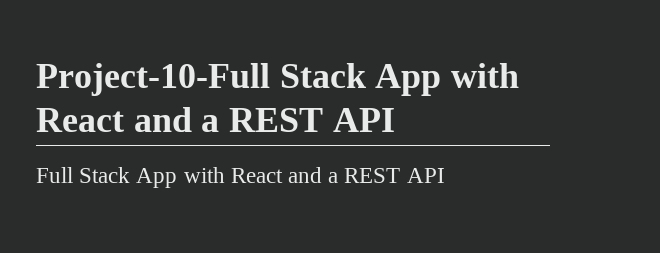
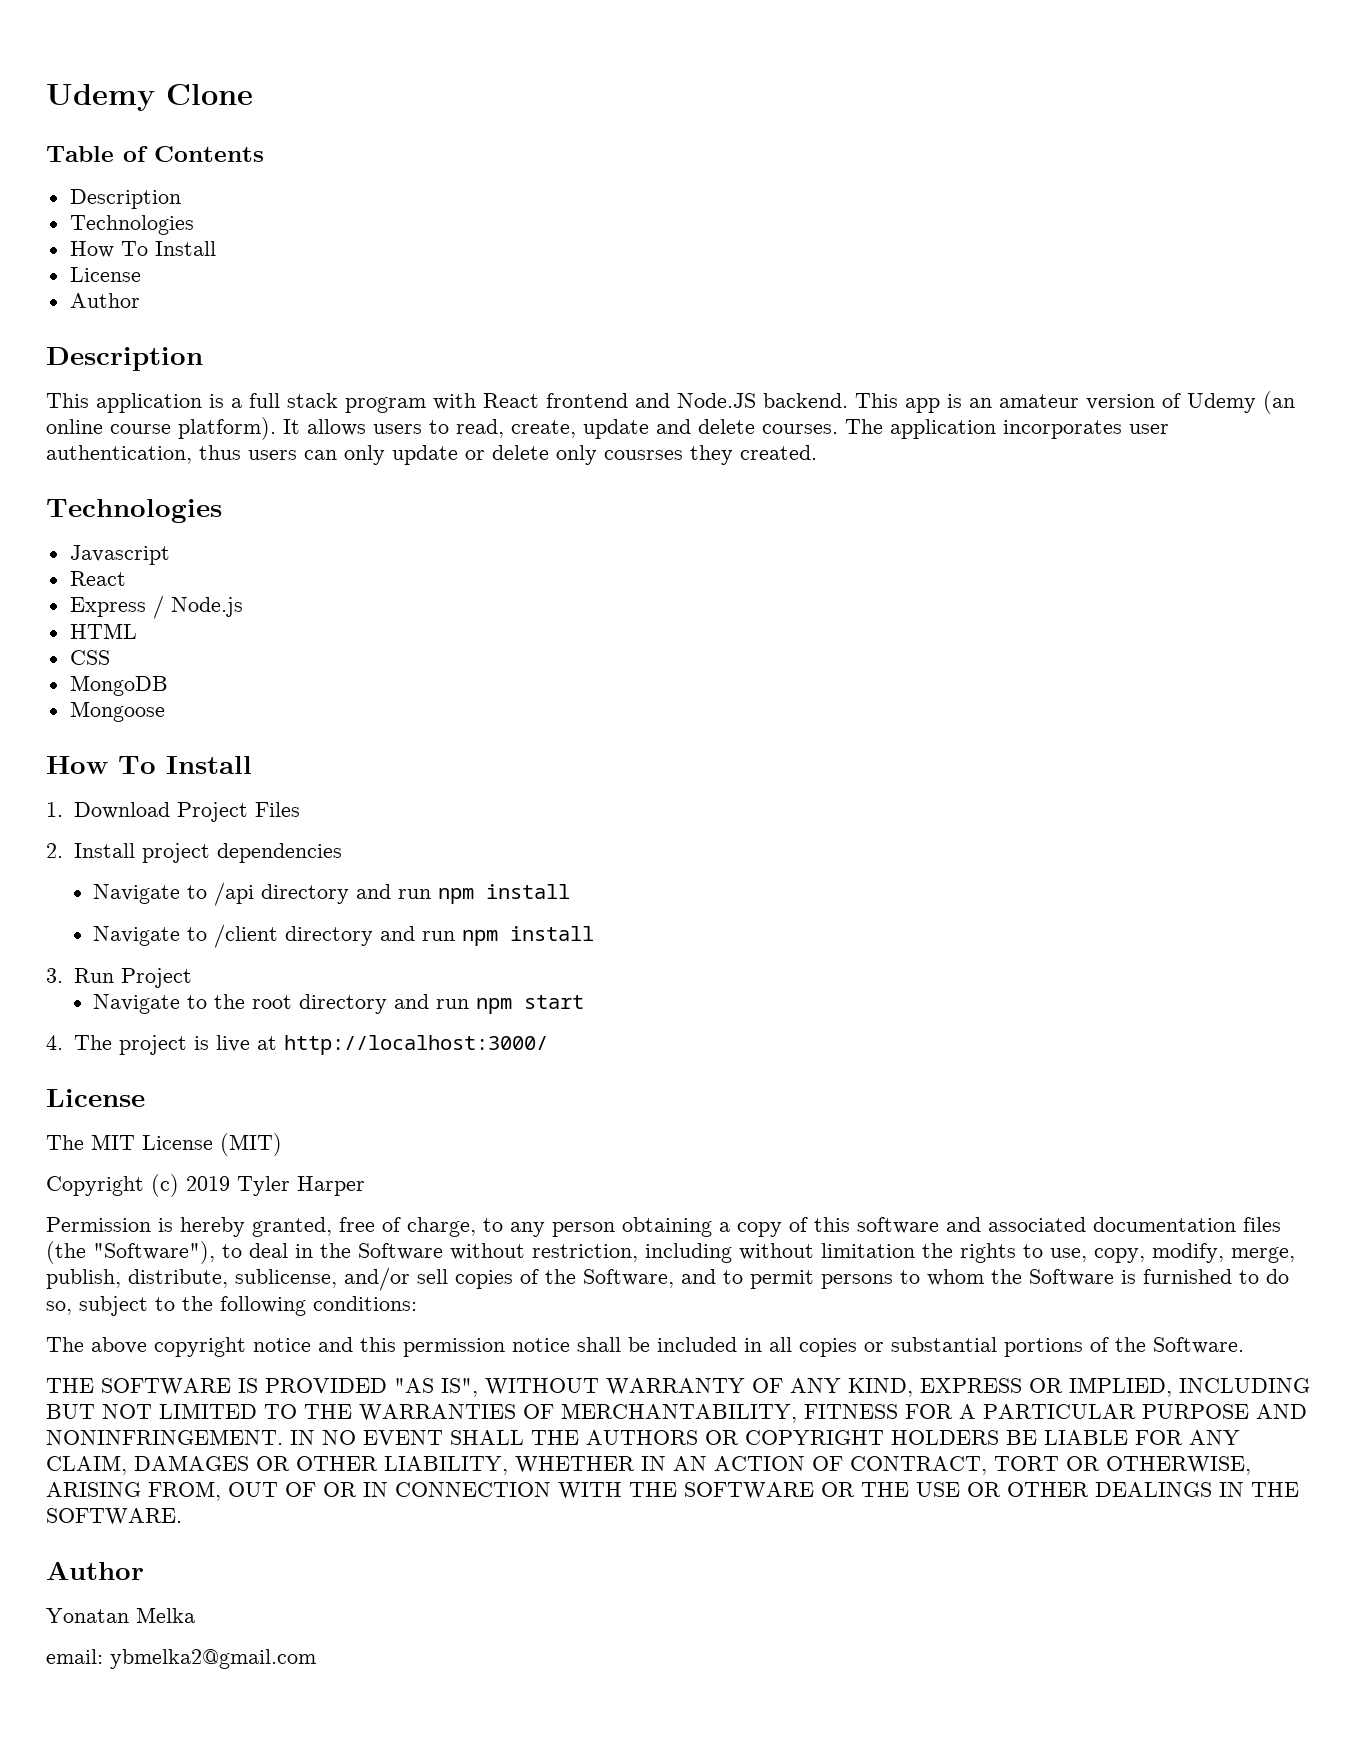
[36,63,520,96] [36,107,395,132] [36,167,445,188] Project-10-Full Stack App with React and a REST API // Full Stack App with React and a REST API -> [46,84,253,111] [46,146,264,162] [69,189,181,209] [69,215,194,235] [69,241,216,258] [69,267,141,282] [69,293,140,308] [46,347,203,371] [46,391,1295,414] [46,417,1169,440] [46,445,817,465] [46,499,222,523] [69,545,170,565] [69,571,126,586] [69,595,243,619] [69,623,137,639] [69,650,110,665] [69,675,168,696] [69,701,165,722] [46,756,252,774] [46,802,300,822] [46,843,342,863] [93,882,571,906] [93,924,595,948] [46,968,192,988] [93,994,585,1014] [46,1035,548,1055] [46,1089,145,1107] [46,1133,282,1156] [46,1174,365,1197] [46,1217,1281,1237] [46,1241,1295,1264] [46,1267,1289,1291] [46,1296,417,1316] [46,1337,1244,1357] [46,1377,1310,1397] [46,1403,1307,1423] [46,1429,1240,1445] [46,1455,1251,1475] [46,1481,1299,1501] [46,1508,182,1525] [46,1561,144,1580] [46,1607,195,1623] [46,1649,316,1669] Udemy Clone // Table of Contents // Description // Technologies // How To Install // License // Author // Description // This application is a full stack program with React frontend and Node.JS backend. This app is an amateur version of Udemy (an online course platform). It allows users to read, create, update and delete courses. The application incorporates user authentication, thus users can only update or delete only cousrses they created. // Technologies // Javascript // React // Express / Node.js // HTML // CSS // MongoDB // Mongoose // How To Install // 1. Download Project Files // 2. Install project dependencies // Navigate to /api directory and run npm install // Navigate to /client directory and run npm install // 3. Run Project // Navigate to the root directory and run npm start // 4. The project is live at http://localhost:3000/ // License // The MIT License (MIT) // Copyright (c) 2019 Tyler Harper // Permission is hereby granted, free of charge, to any person obtaining a copy of this software and associated documentation files (the "Software"), to deal in the Software without restriction, including without limitation the rights to use, copy, modify, merge, publish, distribute, sublicense, and/or sell copies of the Software, and to permit persons to whom the Software is furnished to do so, subject to the following conditions: // The above copyright notice and this permission notice shall be included in all copies or substantial portions of the Software. // THE SOFTWARE IS PROVIDED "AS IS", WITHOUT WARRANTY OF ANY KIND, EXPRESS OR IMPLIED, INCLUDING BUT NOT LIMITED TO THE WARRANTIES OF MERCHANTABILITY, FITNESS FOR A PARTICULAR PURPOSE AND NONINFRINGEMENT. IN NO EVENT SHALL THE AUTHORS OR COPYRIGHT HOLDERS BE LIABLE FOR ANY CLAIM, DAMAGES OR OTHER LIABILITY, WHETHER IN AN ACTION OF CONTRACT, TORT OR OTHERWISE, ARISING FROM, OUT OF OR IN CONNECTION WITH THE SOFTWARE OR THE USE OR OTHER DEALINGS IN THE SOFTWARE. // Author // Yonatan Melka // email: ybmelka2@gmail.com

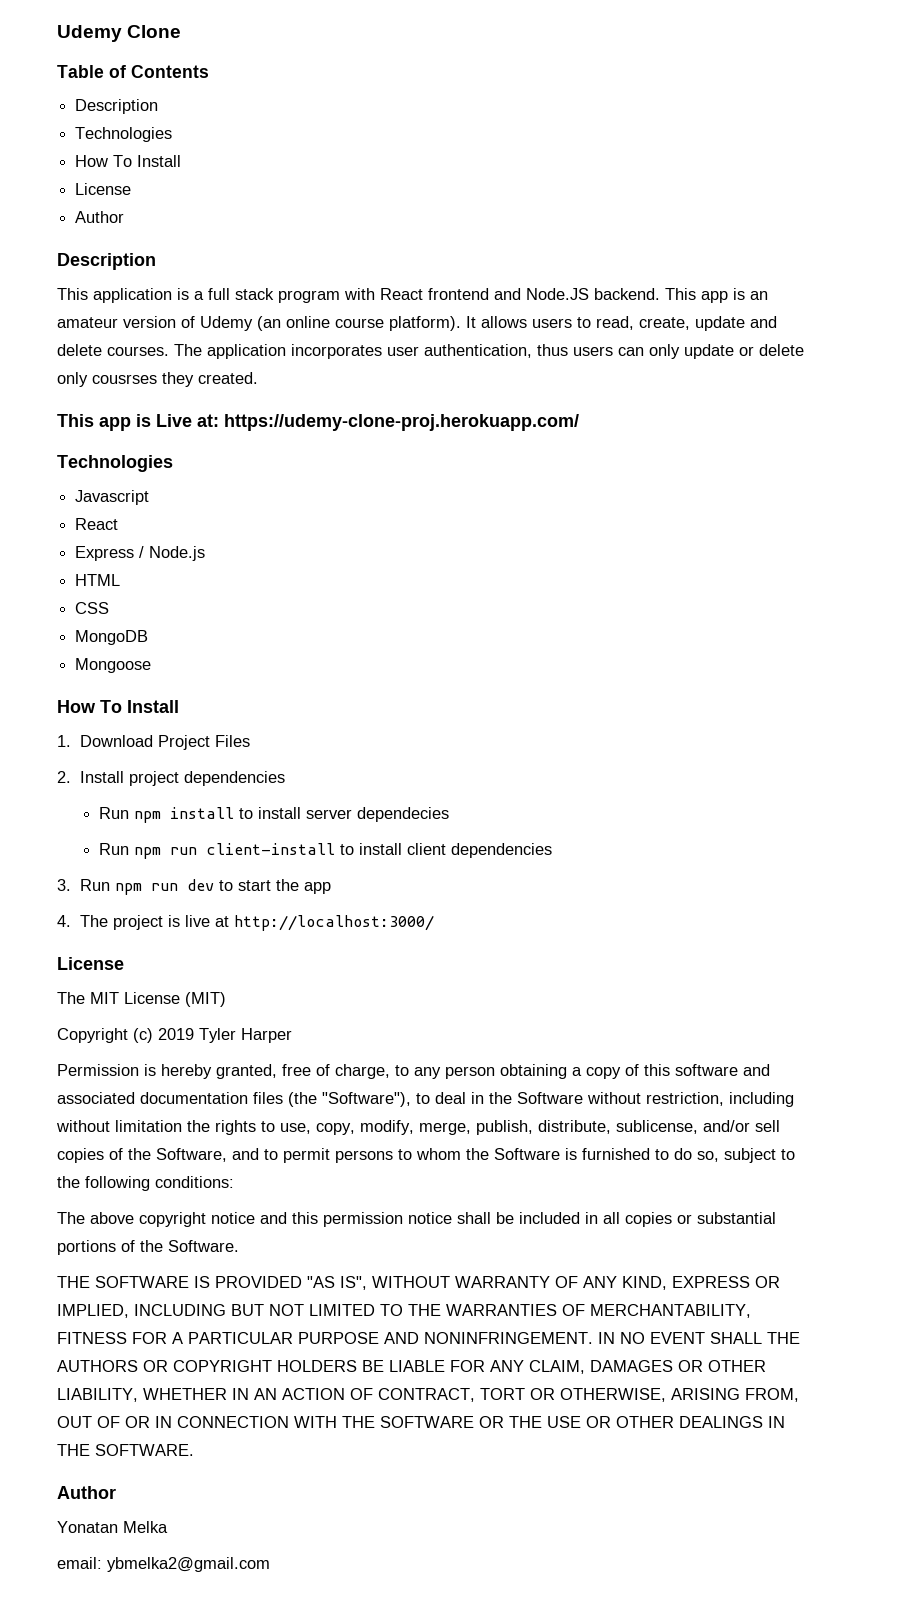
(817, 452) none -> [57,414,579,431] // This app is Live at: https://udemy-clone-proj.herokuapp.com/
[93,882,571,906] [93,924,595,948] Navigate to /api directory and run npm install // Navigate to /client directory and run npm install -> [98,807,449,823] [98,843,552,859] Run npm install to install server dependecies // Run npm run client-install to install client dependencies
[120,968,192,988] [93,994,585,1014] Project // Navigate to the root directory and run npm start -> [115,879,332,895] npm run dev to start the app

